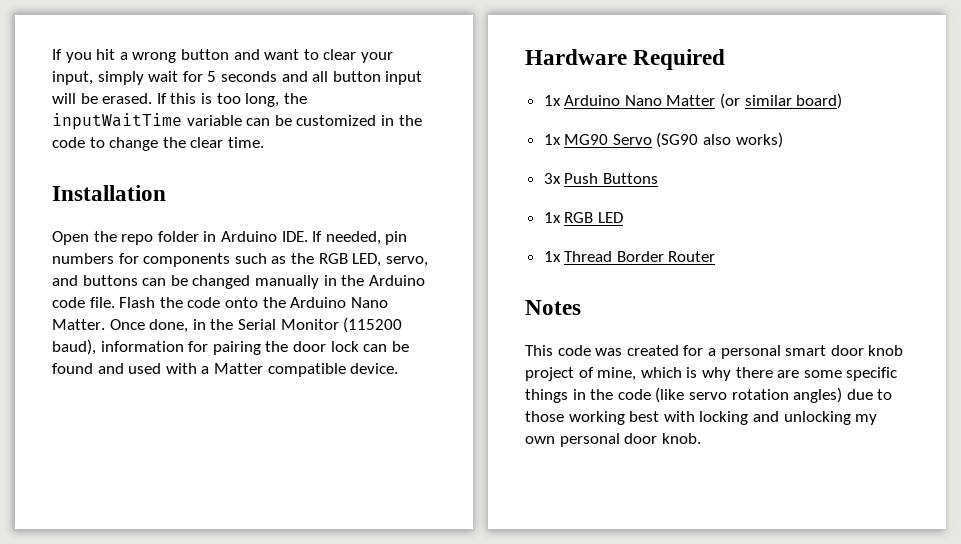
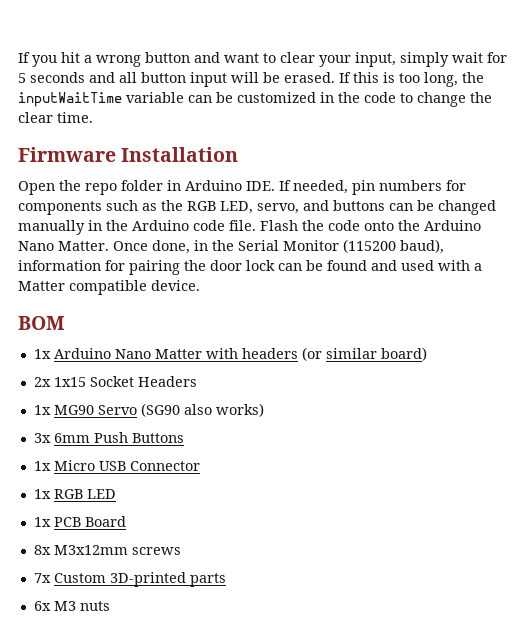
(264, 142) none -> [18,147,116,162] Firmware
[525,49,726,70] Hardware Required -> [18,316,65,330] BOM
(716, 100) none -> [205,348,298,359] with headers
(843, 101) none -> [33,376,197,387] // 2x 1x15 Socket Headers
(561, 178) none -> [53,433,90,443] 6mm
(658, 178) none -> [33,460,200,471] // 1x Micro USB Connector
[564,251,716,262] [525,300,581,315] [525,345,904,359] [525,367,898,381] [525,387,893,403] [525,411,878,425] [525,433,701,447] Thread Border Router // Notes // This code was created for a personal smart door knob project of mine, which is why there are some specific things in the code (like servo rotation angles) due to those working best with locking and unlocking my own personal door knob. -> [53,516,126,527] [33,545,181,555] [33,572,226,587] [33,601,110,611] PCB Board // 8x M3x12mm screws // 7x Custom 3D-printed parts // 6x M3 nuts

